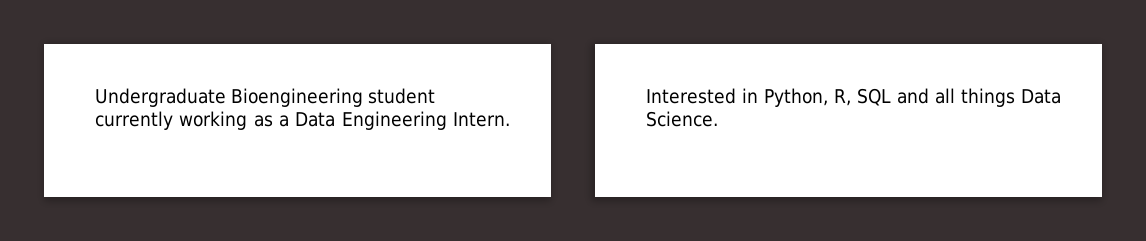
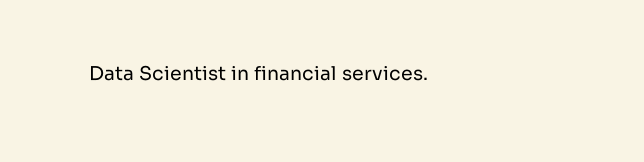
[95,88,436,107] [95,111,511,130] [646,88,1061,107] [646,111,718,127] Undergraduate Bioengineering student currently working as a Data Engineering Intern. Interested in Python, R, SQL and all things Data Science. -> [89,65,428,81] Data Scientist in financial services.

